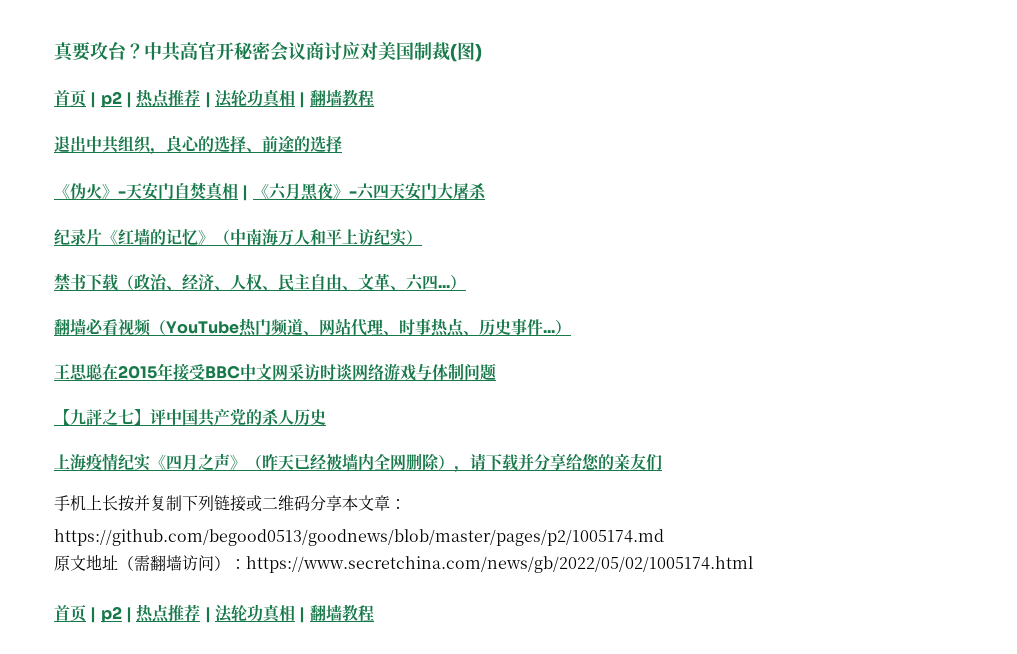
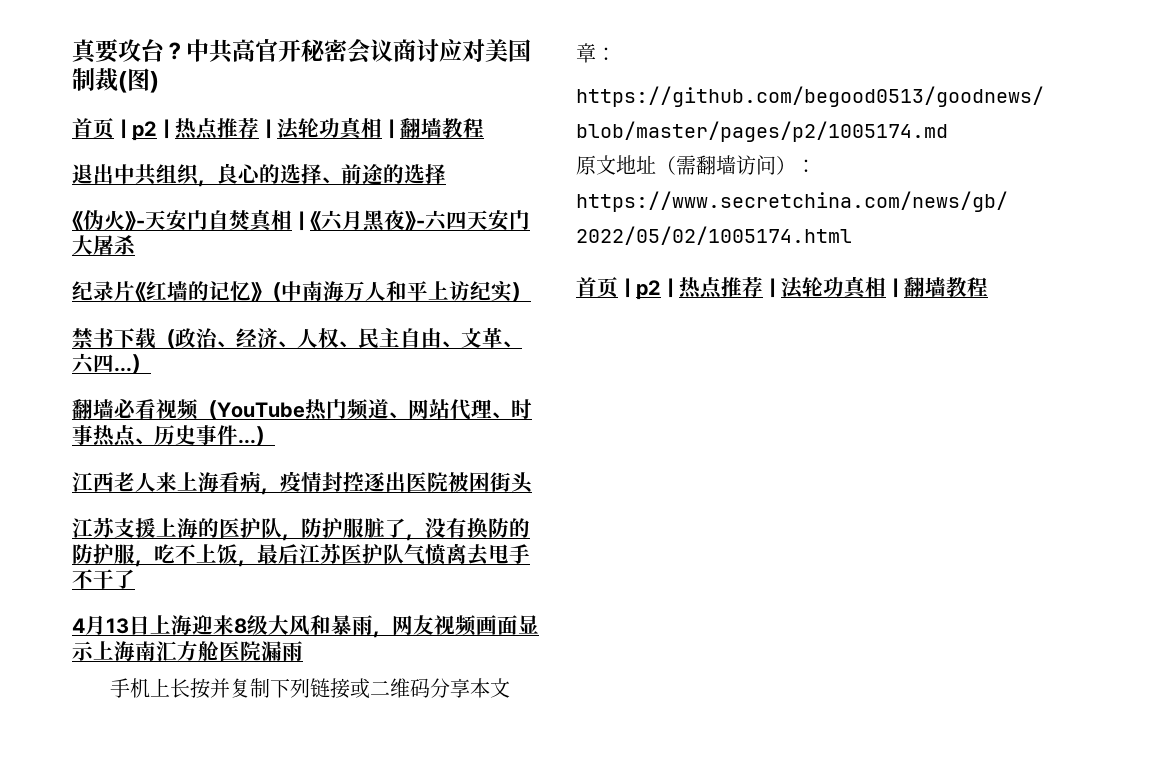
[54,363,496,381] [54,408,326,426] [54,453,662,473] 王思聪在2015年接受BBC中文网采访时谈网络游戏与体制问题 // 【九評之七】评中国共产党的杀人历史 // 上海疫情纪实《四月之声》（昨天已经被墙内全网删除），请下载并分享给您的亲友们 -> [72,471,534,495] [72,517,530,541] [72,543,530,567] [72,569,135,589] [72,615,539,638] [72,641,303,662] 江西老人来上海看病，疫情封控逐出医院被困街头 // 江苏支援上海的医护队，防护服脏了，没有换防的防护服，吃不上饭，最后江苏医护队气愤离去甩手不干了 // 4月13日上海迎来8级大风和暴雨，网友视频画面显示上海南汇方舱医院漏雨

